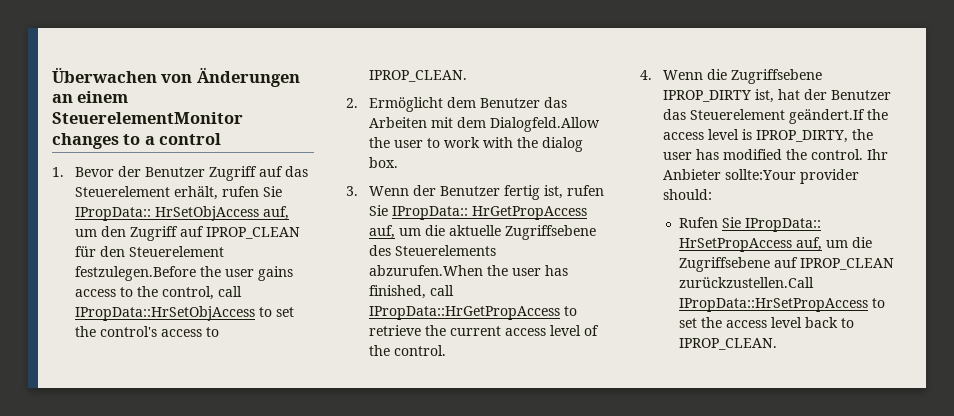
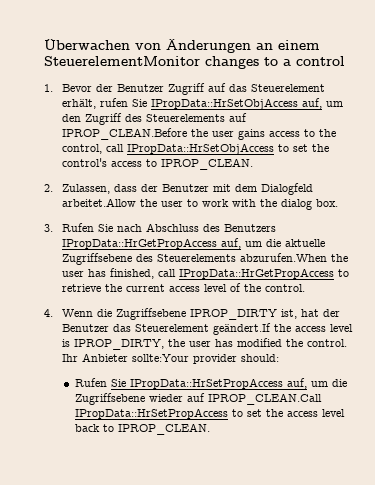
[75,206,260,221] IPropData:: HrSetObjAccess -> [151,98,299,110] IPropData::HrSetObjAccess
[180,226,301,239] [75,246,225,257] [75,266,197,281] auf IPROP_CLEAN für den Steuerelement festzulegen.Before -> [125,113,248,122] [62,128,188,140] des Steuerelements auf IPROP_CLEAN.Before
[369,97,568,112] [369,117,601,132] Ermöglicht dem Benutzer das Arbeiten mit dem Dialogfeld.Allow -> [62,183,314,195] [62,198,137,207] Zulassen, dass der Benutzer mit dem Dialogfeld arbeitet.Allow
[369,185,605,200] [369,205,588,220] Wenn der Benutzer fertig ist, rufen Sie IPropData:: HrGetPropAccess -> [62,223,277,232] [62,238,218,249] Rufen Sie nach Abschluss des Benutzers IPropData::HrGetPropAccess
[744,218,821,232] [678,238,792,252] IPropData:: HrSetPropAccess -> [129,378,283,389] IPropData::HrSetPropAccess
[773,257,894,270] [678,277,814,288] auf IPROP_CLEAN zurückzustellen.Call -> [148,393,322,405] wieder auf IPROP_CLEAN.Call

